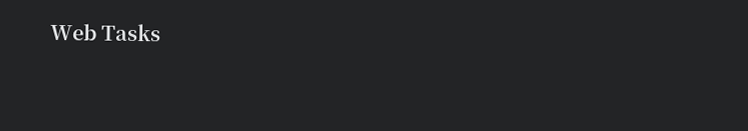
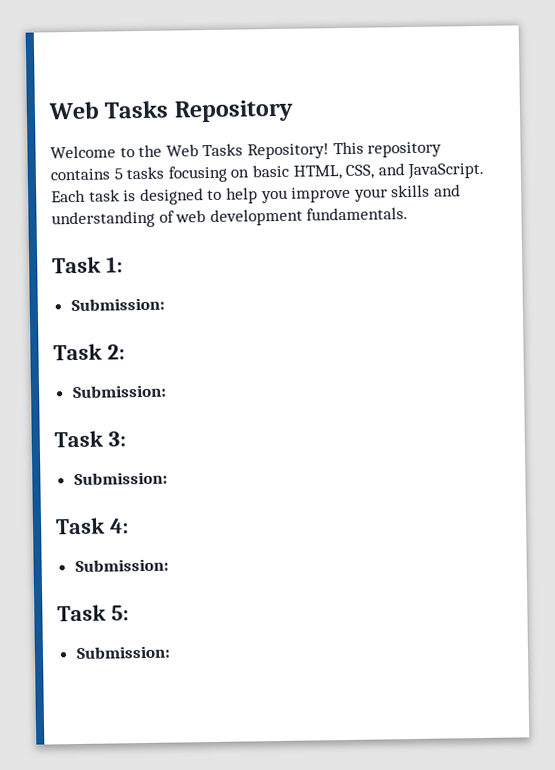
[50,22,162,42] Web Tasks -> [48,99,294,123] [50,141,443,160] [50,162,485,183] [51,184,461,206] [51,207,409,229] [52,256,123,274] [70,297,165,312] [53,343,125,361] [71,384,167,399] [54,430,126,448] [73,471,168,486] [55,517,129,535] [74,558,169,573] [57,604,129,622] [75,645,171,660] Web Tasks Repository // Welcome to the Web Tasks Repository! This repository contains 5 tasks focusing on basic HTML, CSS, and JavaScript. Each task is designed to help you improve your skills and understanding of web development fundamentals. // Task 1: // Submission: // Task 2: // Submission: // Task 3: // Submission: // Task 4: // Submission: // Task 5: // Submission:

